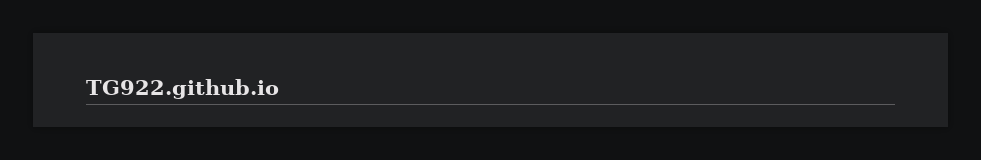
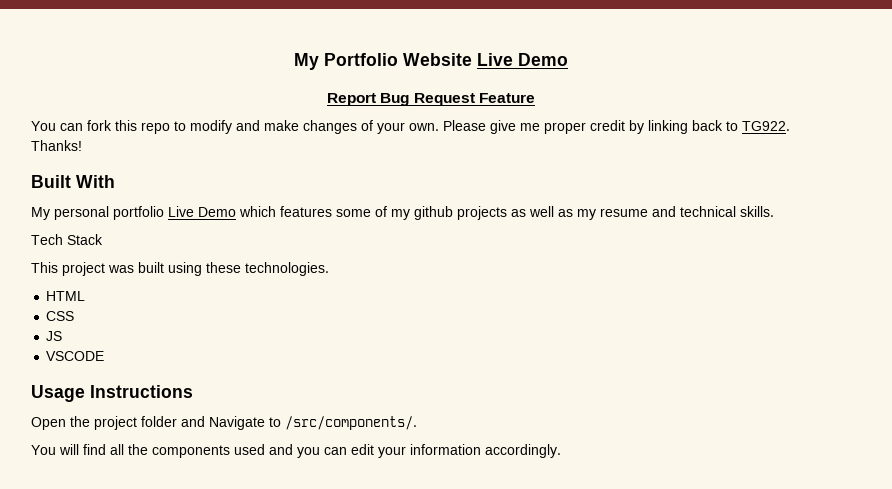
[86,79,279,99] TG922.github.io -> [294,53,568,70] [327,93,535,106] [31,120,790,134] [31,140,82,151] [31,175,115,188] [31,206,774,220] [31,234,103,245] [31,262,329,276] [46,291,86,301] [46,311,75,321] [46,331,63,341] [46,351,105,361] [31,385,193,402] [31,416,417,430] [31,444,561,458] My Portfolio Website Live Demo // Report Bug Request Feature // You can fork this repo to modify and make changes of your own. Please give me proper credit by linking back to TG922. Thanks! // Built With // My personal portfolio Live Demo which features some of my github projects as well as my resume and technical skills. // Tech Stack // This project was built using these technologies. // HTML // CSS // JS // VSCODE // Usage Instructions // Open the project folder and Navigate to /src/components/. // You will find all the components used and you can edit your information accordingly.

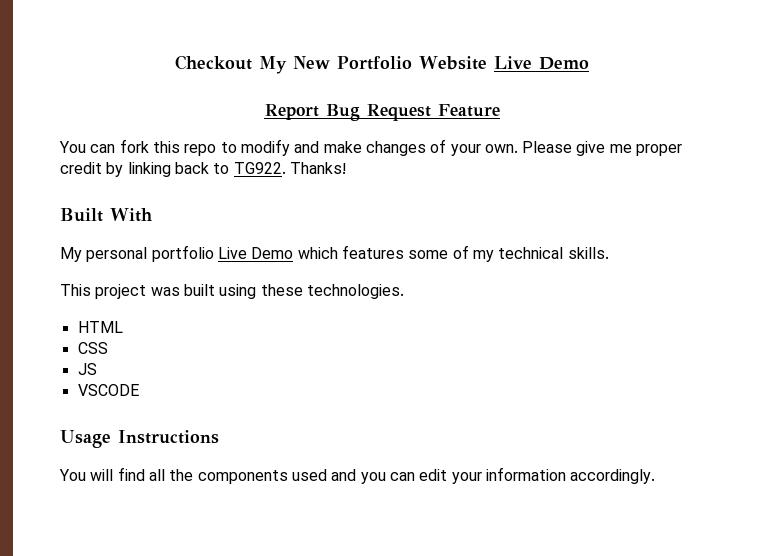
[294,53,319,70] My -> [175,55,331,74] Checkout My New
[414,206,676,220] github projects as well as my resume and -> (494, 256) none
[31,234,103,245] // Tech Stack -> (609, 253) none
[31,416,417,430] // Open the project folder and Navigate to /src/components/. -> (219, 437) none

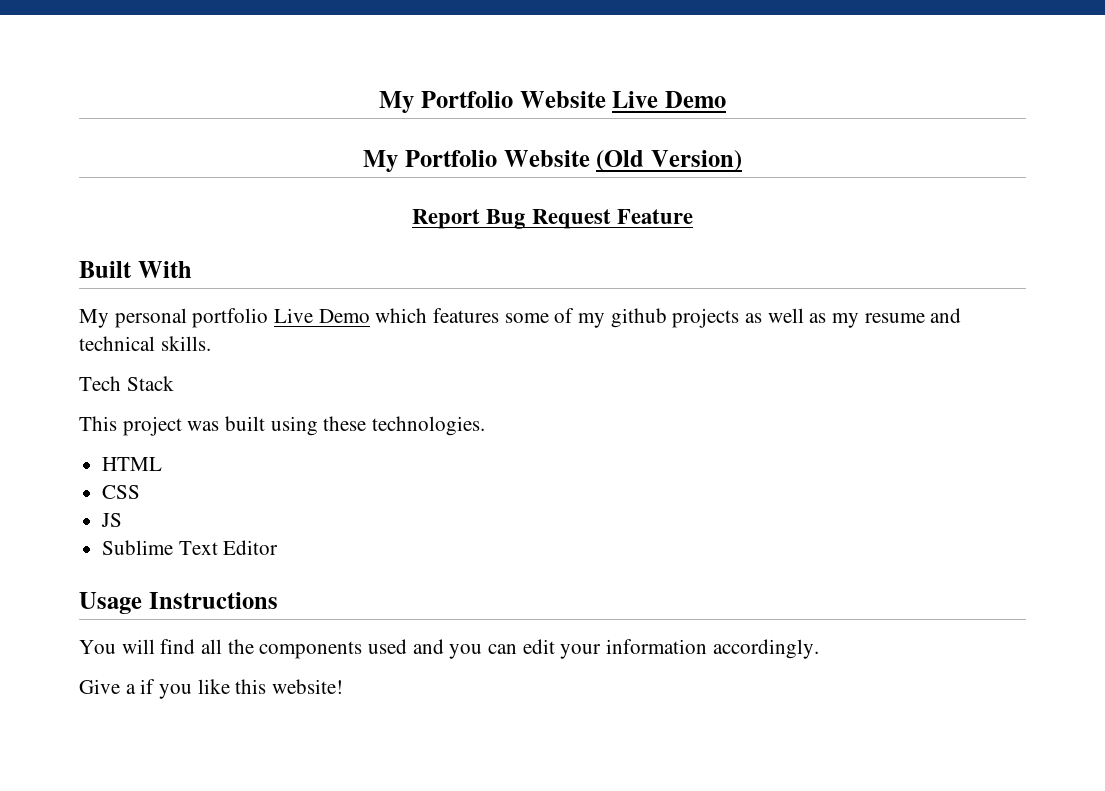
[175,55,331,74] Checkout My New -> [379,91,415,113] My
(589, 63) none -> [363,150,742,172] // My Portfolio Website (Old Version)
[59,139,683,156] [60,162,346,177] // You can fork this repo to modify and make changes of your own. Please give me proper credit by linking back to TG922. Thanks! -> (693, 216) none
(494, 256) none -> [610,308,962,328] github projects as well as my resume and
(609, 253) none -> [79,376,174,391] // Tech Stack
[77,384,139,396] VSCODE -> [102,540,279,555] Sublime Text Editor
(656, 476) none -> [79,679,344,699] // Give a if you like this website!

